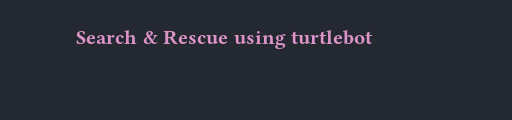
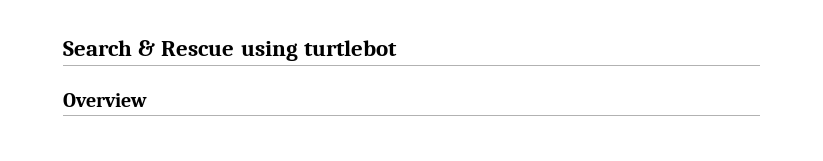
(373, 37) none -> [63,93,147,107] // Overview

